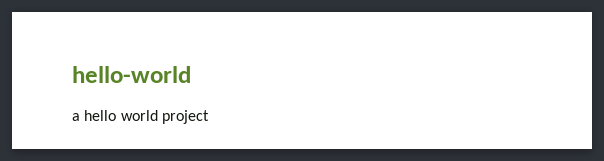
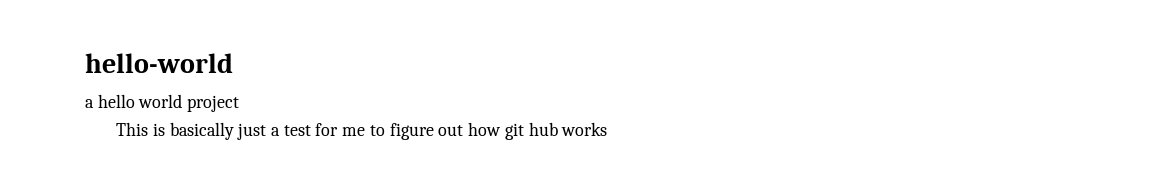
(209, 117) none -> [116,122,608,140] // This is basically just a test for me to figure out how git hub works

